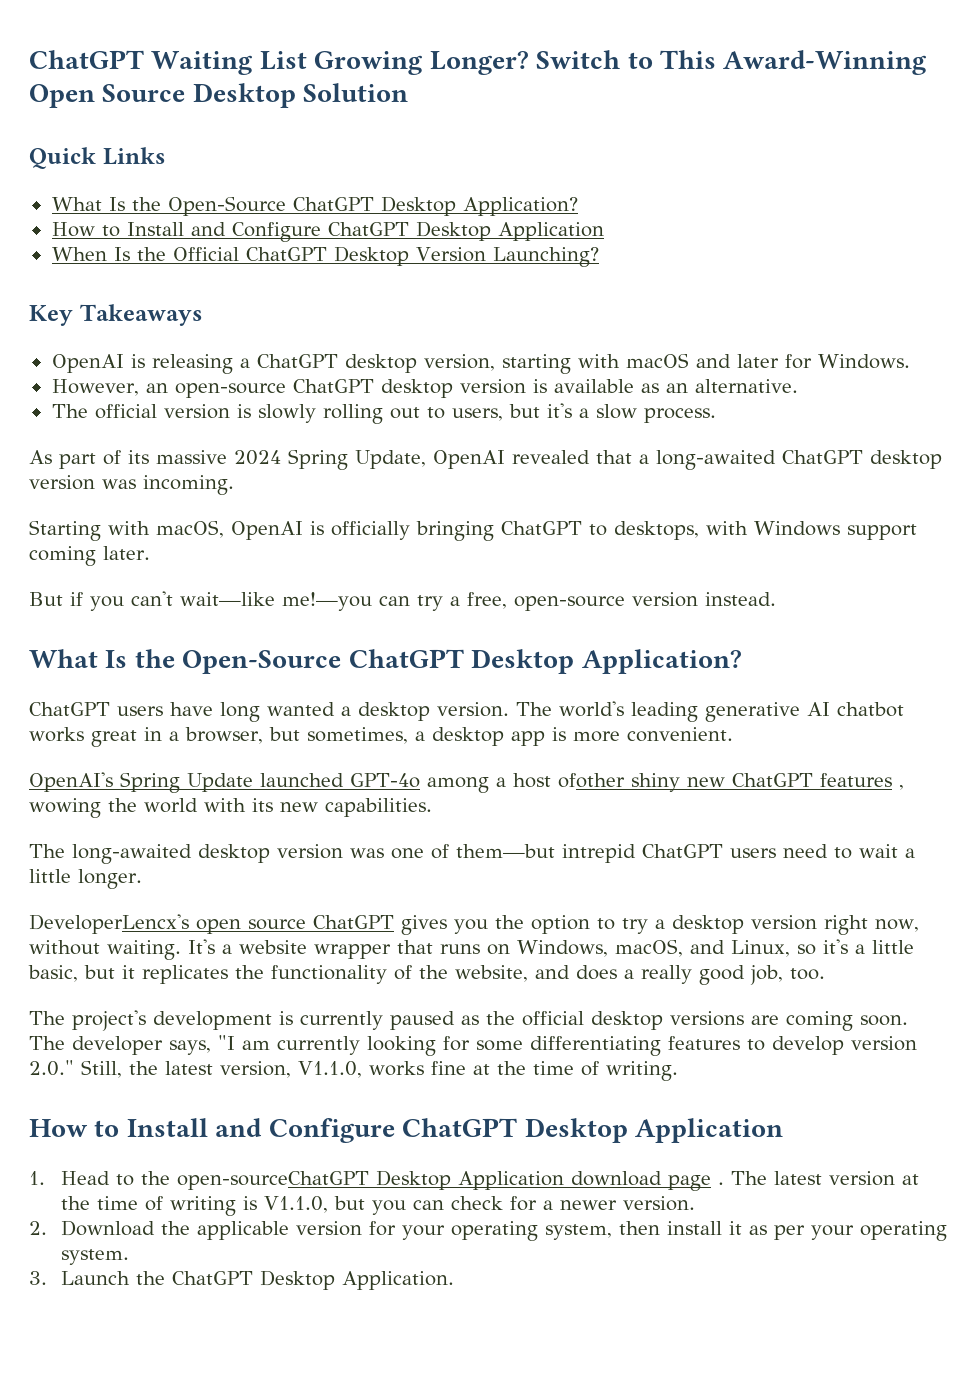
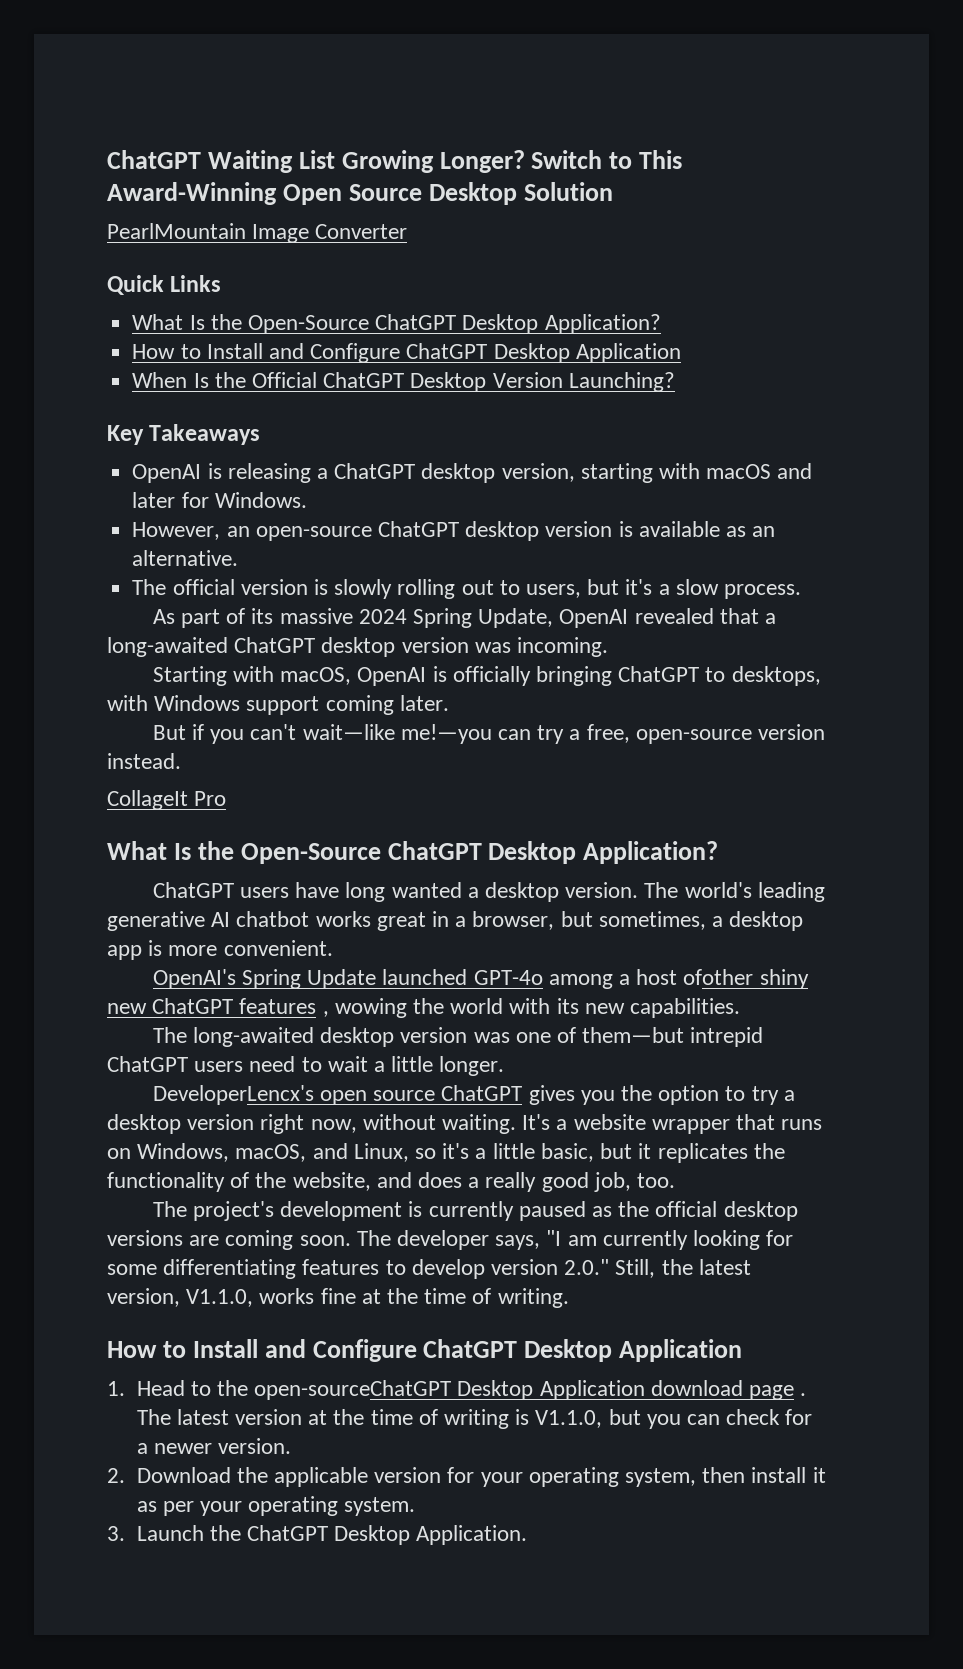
(409, 92) none -> [107,223,408,243] // PearlMountain Image Converter
(776, 599) none -> [107,790,227,810] // CollageIt Pro

